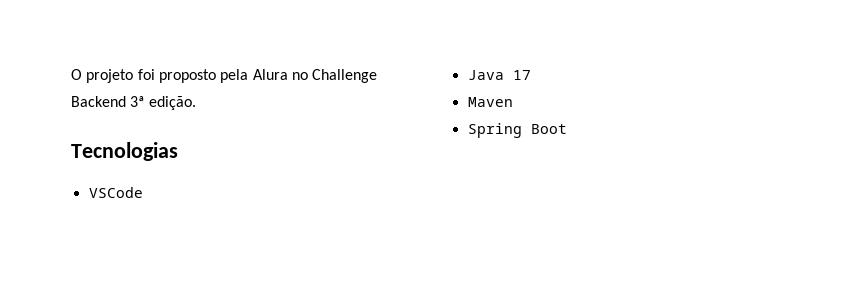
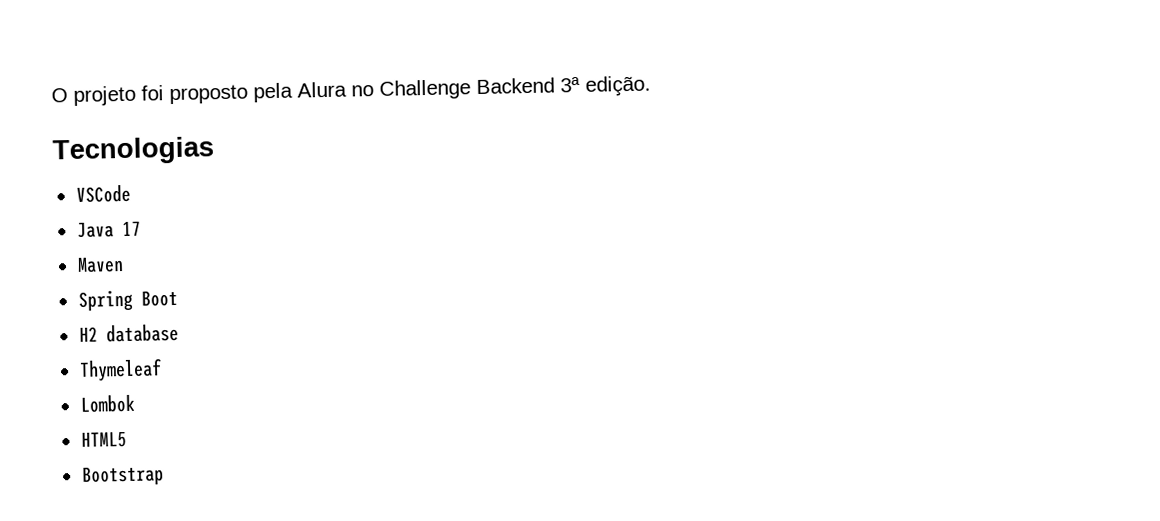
(567, 129) none -> [78,323,179,343] [78,358,162,382] [79,394,135,413] [80,431,127,448] [80,466,164,486] // H2 database // Thymeleaf // Lombok // HTML5 // Bootstrap

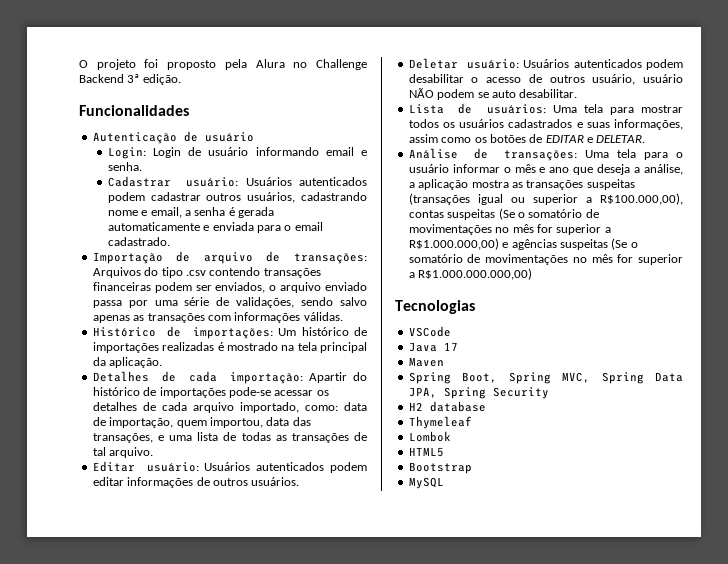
(651, 86) none -> [79,105,189,116] [92,131,254,144] [107,147,367,159] [107,162,142,171] [107,176,367,187] [107,192,367,203] [107,207,275,218] [107,222,323,233] [107,237,170,246] [92,251,367,264] [92,267,321,278] [92,282,367,293] [92,297,367,308] [92,312,343,323] [92,326,368,339] [92,342,367,353] [92,357,163,368] [92,371,367,384] [92,387,329,398] [92,402,367,413] [92,417,311,428] [92,432,367,443] [92,447,154,458] [92,461,367,473] [92,477,300,488] [408,58,683,70] [408,74,683,85] [408,88,578,100] [408,103,683,115] [408,119,683,130] [408,134,646,143] [408,148,683,161] [408,164,683,175] [408,179,635,190] [408,193,683,205] [408,208,599,220] [408,224,611,235] [408,238,638,250] [408,254,683,265] [408,268,533,280] // Funcionalidades // Autenticação de usuário // Login: Login de usuário informando email e senha. // Cadastrar usuário: Usuários autenticados podem cadastrar outros usuários, cadastrando nome e email, a senha é gerada automaticamente e enviada para o email cadastrado. // Importação de arquivo de transações: Arquivos do tipo .csv contendo transações financeiras podem ser enviados, o arquivo enviado passa por uma série de validações, sendo salvo apenas as transações com informações válidas. // Histórico de importações: Um histórico de importações realizadas é mostrado na tela principal da aplicação. // Detalhes de cada importação: Apartir do histórico de importações pode-se acessar os detalhes de cada arquivo importado, como: data de importação, quem importou, data das transações, e uma lista de todas as transações de tal arquivo. // Editar usuário: Usuários autenticados podem editar informações de outros usuários. // Deletar usuário: Usuários autenticados podem desabilitar o acesso de outros usuário, usuário NÃO podem se auto desabilitar. // Lista de usuários: Uma tela para mostrar todos os usuários cadastrados e suas informações, assim como os botões de EDITAR e DELETAR. // Análise de transações: Uma tela para o usuário informar o mês e ano que deseja a análise, a aplicação mostra as transações suspeitas (transações igual ou superior a R$100.000,00), contas suspeitas (Se o somatório de movimentações no mês for superior a R$1.000.000,00) e agências suspeitas (Se o somatório de movimentações no mês for superior a R$1.000.000.000,00)
[140,290,178,307] Boot -> [462,372,683,384] [408,387,549,399] Boot, Spring MVC, Spring Data JPA, Spring Security
(164, 476) none -> [408,477,444,489] // MySQL

